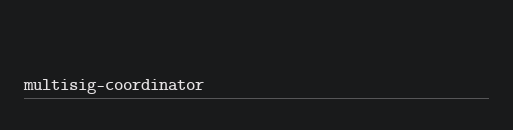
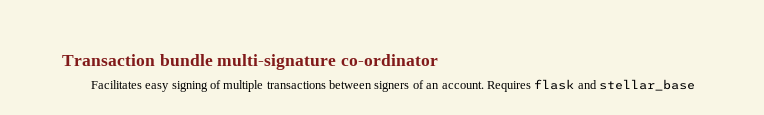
[23,79,204,94] multisig-coordinator -> [62,54,439,70] [90,79,696,92] Transaction bundle multi-signature co-ordinator // Facilitates easy signing of multiple transactions between signers of an account. Requires flask and stellar_base

